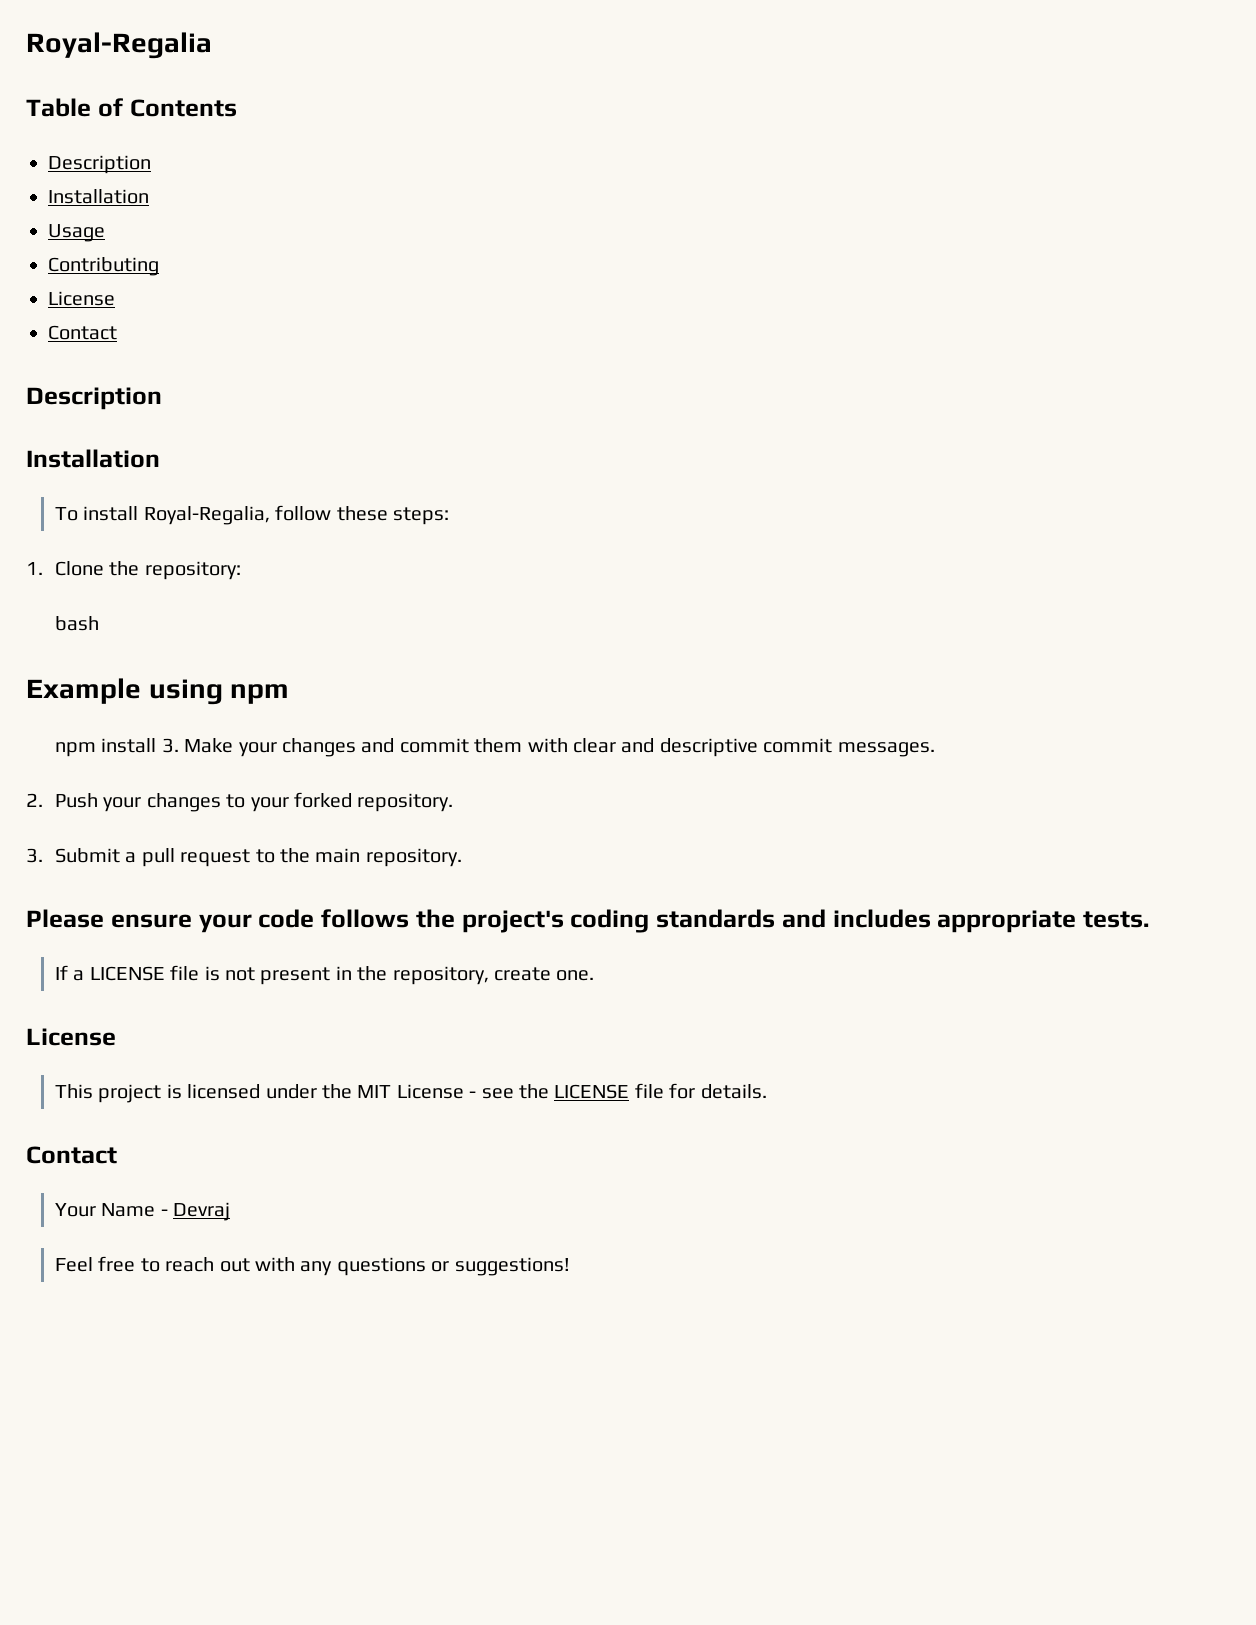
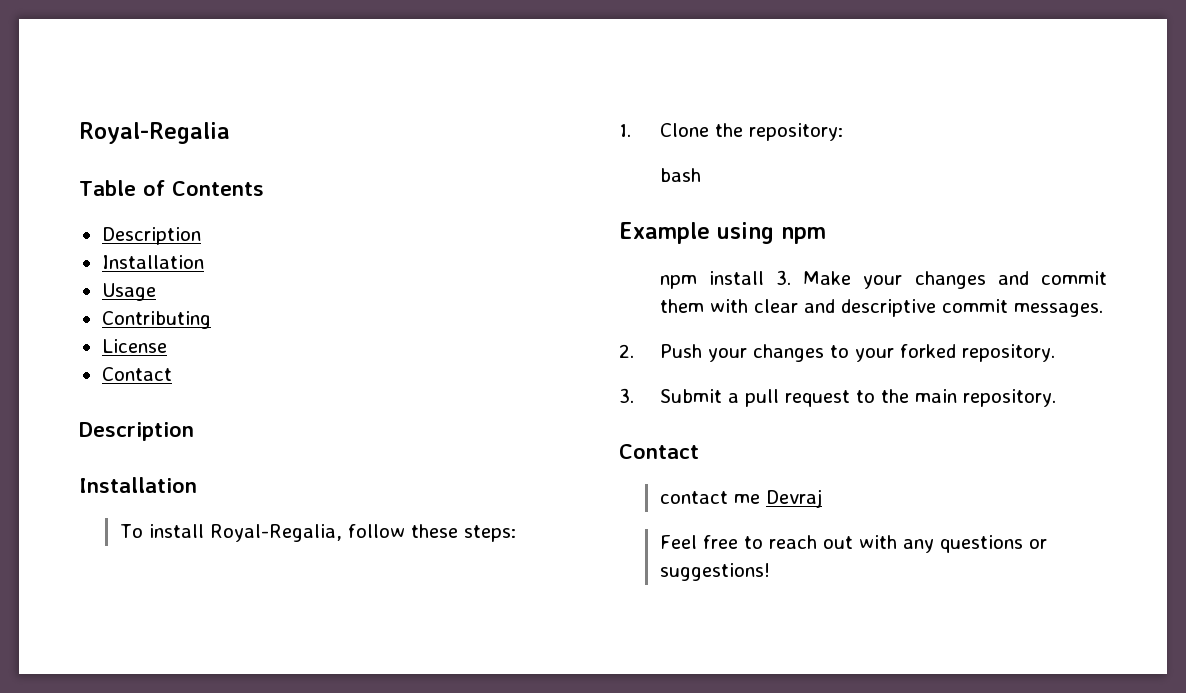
[26,909,1149,933] [54,965,595,985] [26,1028,116,1046] [54,1083,767,1103] [26,1146,117,1164] [54,1203,168,1217] Please ensure your code follows the project's coding standards and includes appropriate tests. // If a LICENSE file is not present in the repository, create one. // License // This project is licensed under the MIT License - see the LICENSE file for details. // Contact // Your Name - -> [619,444,699,459] [659,491,760,504] Contact // contact me

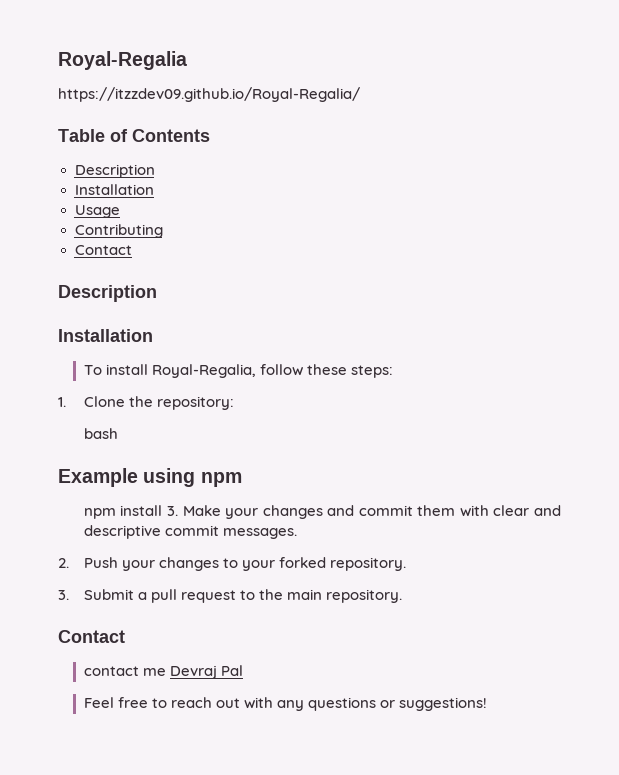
(230, 133) none -> [58,87,360,102] // https://itzzdev09.github.io/Royal-Regalia/
[101,339,167,353] // License -> (163, 231) none
(822, 498) none -> [221,665,244,676] Pal

